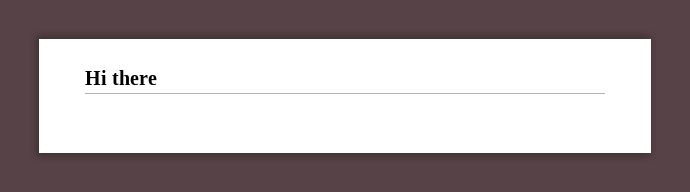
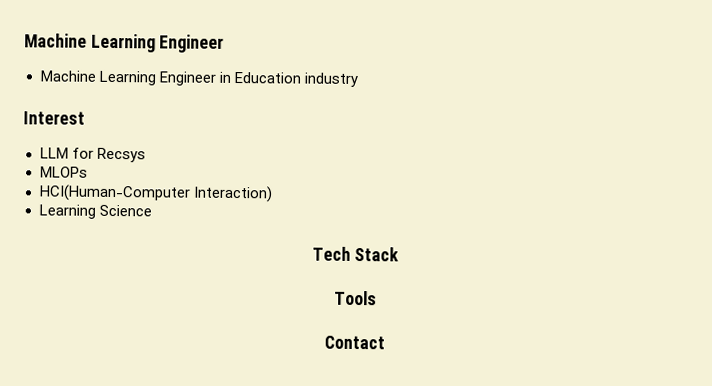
[85,70,158,85] Hi there -> [24,33,225,53] [39,70,358,88] [23,111,85,125] [39,147,146,163] [39,166,88,178] [38,184,273,203] [38,204,152,219] [311,246,400,262] [334,290,377,306] [324,335,385,350] Machine Learning Engineer // Machine Learning Engineer in Education industry // Interest // LLM for Recsys // MLOPs // HCI(Human-Computer Interaction) // Learning Science // Tech Stack // Tools // Contact

